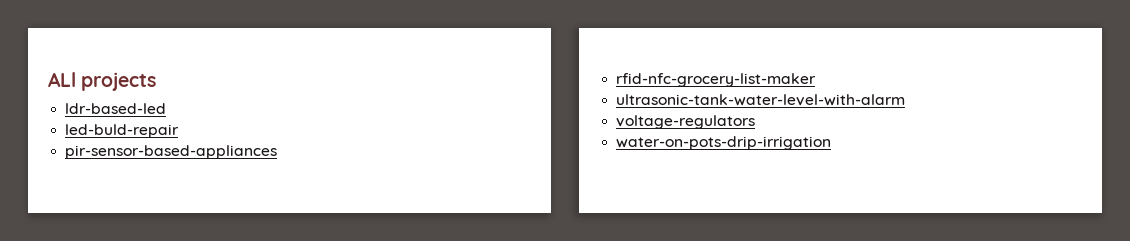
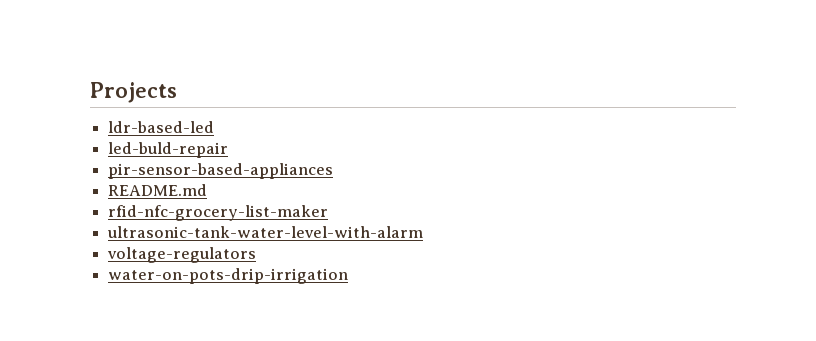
[48,72,157,91] ALl projects -> [90,82,177,103] Projects
(278, 152) none -> [108,184,208,196] // README.md

